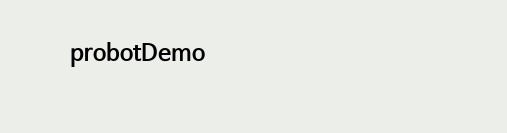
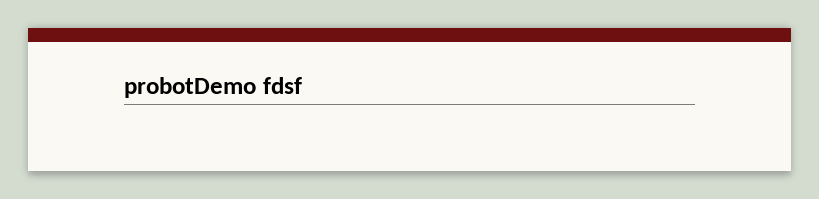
(205, 54) none -> [262,77,302,94] fdsf

